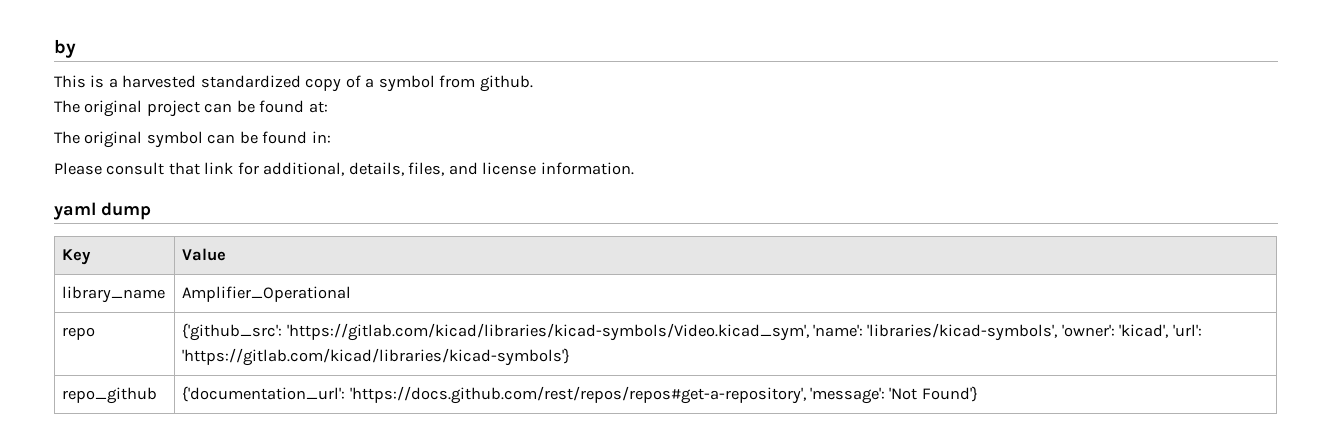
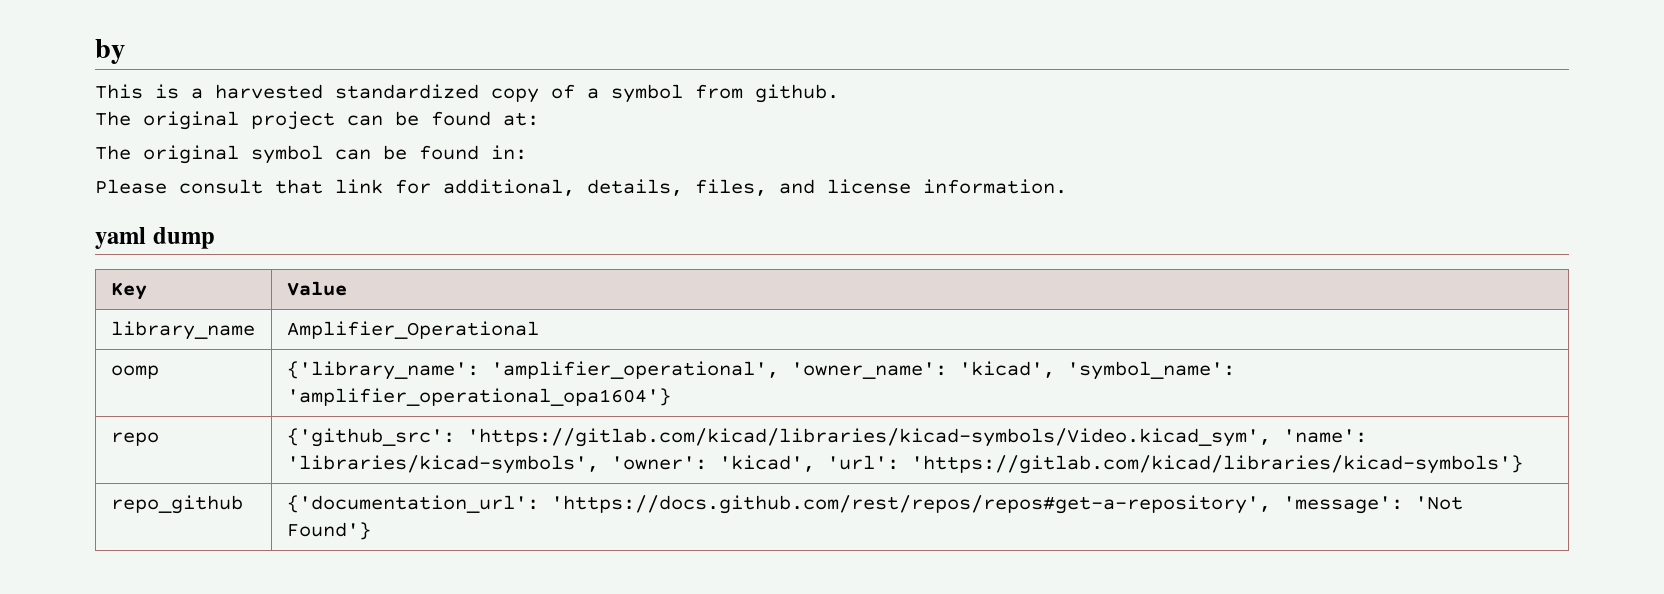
(352, 294) none -> [110,365,159,379] [286,361,1235,380] [286,388,671,406] // oomp | {'library_name': 'amplifier_operational', 'owner_name': 'kicad', 'symbol_name': 'amplifier_operational_opa1604'}

